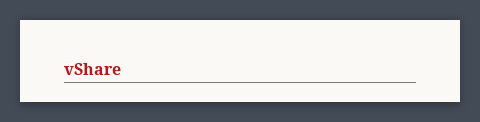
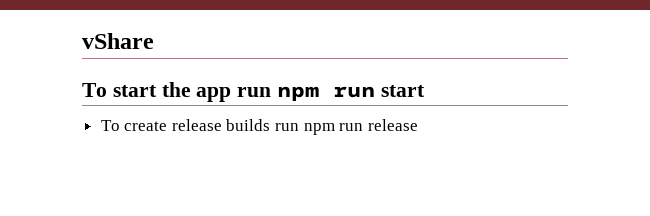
(121, 69) none -> [82,82,425,102] [100,119,418,135] // To start the app run npm run start // To create release builds run npm run release

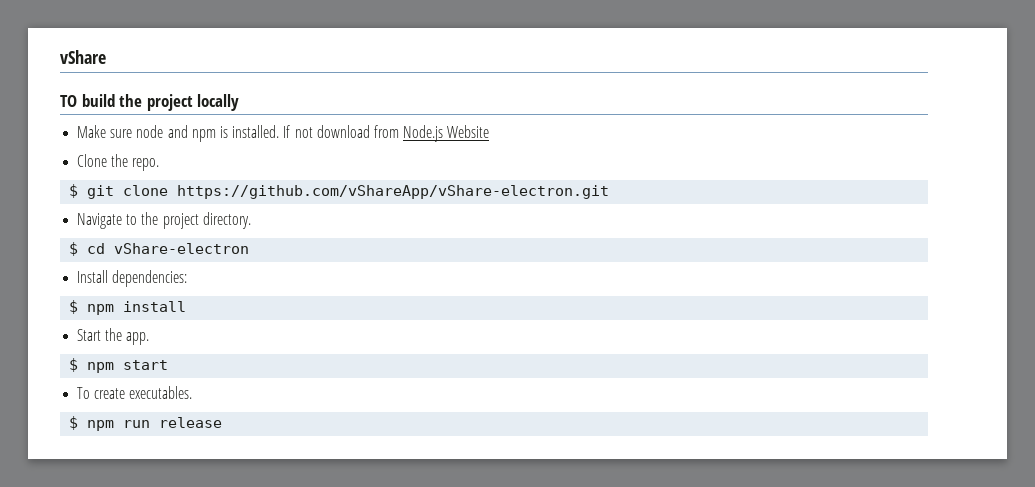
[82,82,376,102] To start the app run npm run -> [60,94,240,111] [77,125,490,142] [77,154,160,171] [69,184,610,199] [77,212,251,229] [69,242,250,256] [77,270,188,287] [69,300,187,315] [77,328,150,345] [69,358,115,373] TO build the project locally // Make sure node and npm is installed. If not download from Node.js Website // Clone the repo. // $ git clone https://github.com/vShareApp/vShare-electron.git // Navigate to the project directory. // $ cd vShare-electron // Install dependencies: // $ npm install // Start the app. // $ npm
[171,119,300,131] release builds run -> [129,386,193,399] [69,416,79,430] executables. // $

